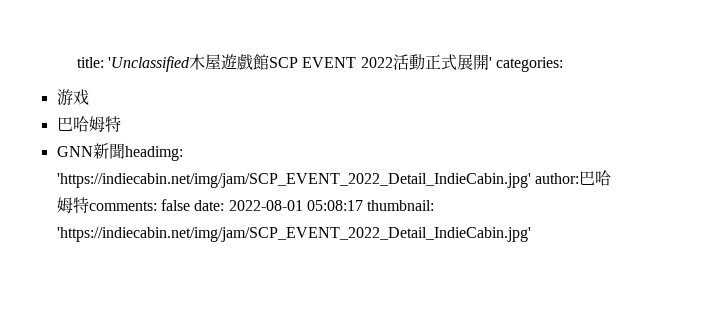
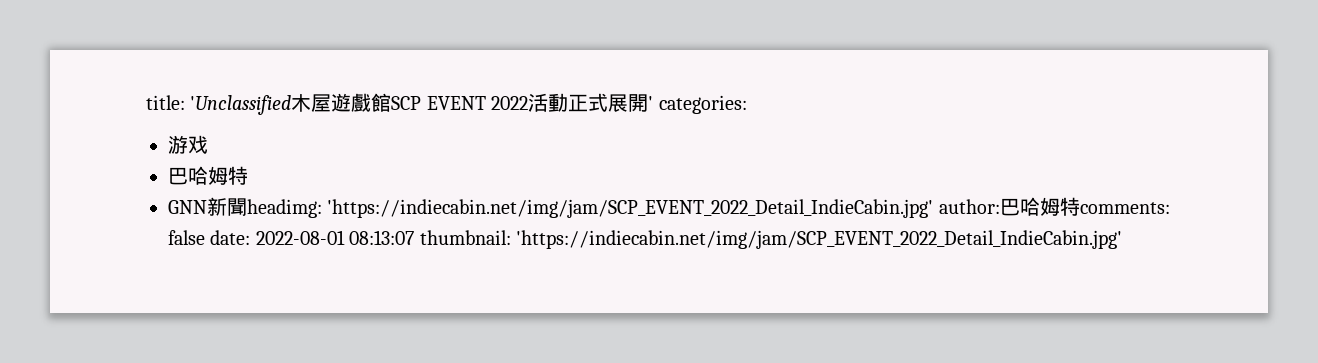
[306,200,363,211] 05:08:17 -> [349,230,415,245] 08:13:07

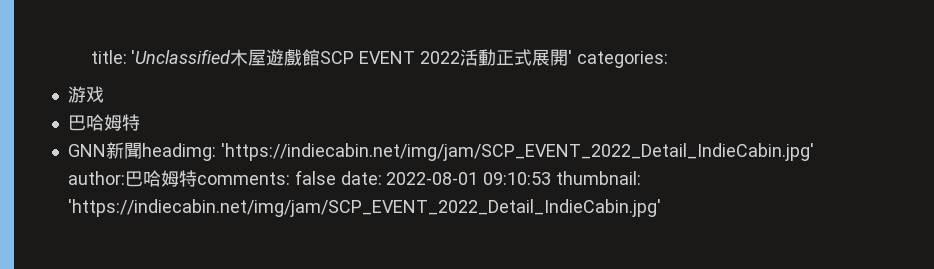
[349,230,415,245] 08:13:07 -> [483,172,552,185] 09:10:53

